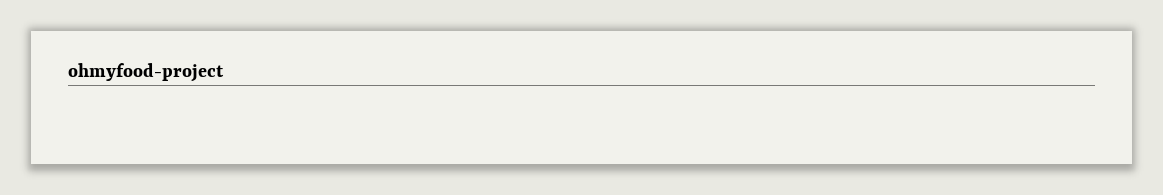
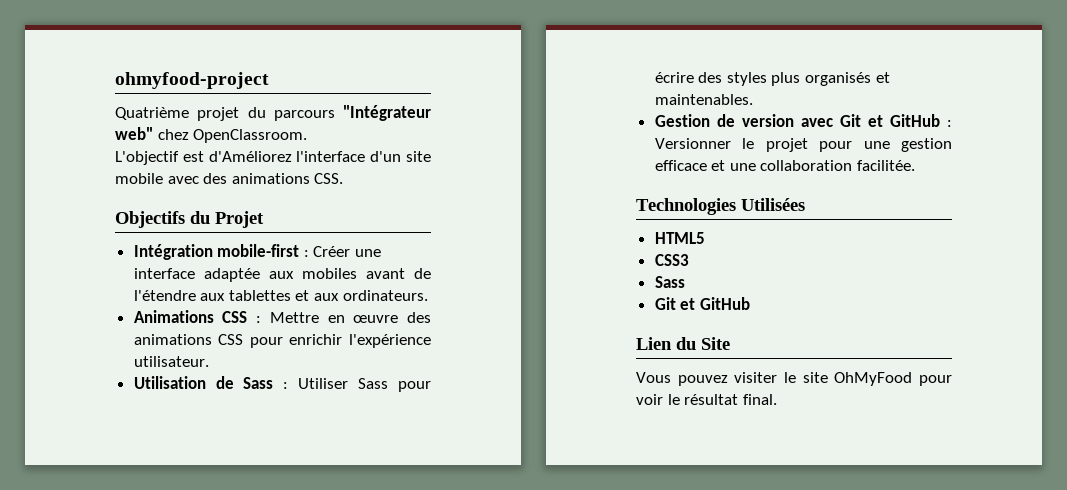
(224, 72) none -> [115,105,431,121] [115,127,308,143] [115,151,432,165] [115,173,344,184] [115,211,264,228] [133,244,382,260] [133,268,431,282] [133,290,428,301] [133,310,431,323] [133,334,431,348] [133,356,209,367] [133,376,431,392] [654,72,890,86] [654,94,753,105] [654,114,952,127] [654,138,952,152] [654,160,916,171] [636,198,805,215] [654,232,705,244] [654,254,689,266] [654,276,685,288] [654,297,750,310] [636,337,730,350] [636,372,952,386] [636,394,777,405] // Quatrième projet du parcours "Intégrateur web" chez OpenClassroom. // L'objectif est d'Améliorez l'interface d'un site mobile avec des animations CSS. // Objectifs du Projet // Intégration mobile-first : Créer une interface adaptée aux mobiles avant de l'étendre aux tablettes et aux ordinateurs. // Animations CSS : Mettre en œuvre des animations CSS pour enrichir l'expérience utilisateur. // Utilisation de Sass : Utiliser Sass pour écrire des styles plus organisés et maintenables. // Gestion de version avec Git et GitHub : Versionner le projet pour une gestion efficace et une collaboration facilitée. // Technologies Utilisées // HTML5 // CSS3 // Sass // Git et GitHub // Lien du Site // Vous pouvez visiter le site OhMyFood pour voir le résultat final.

